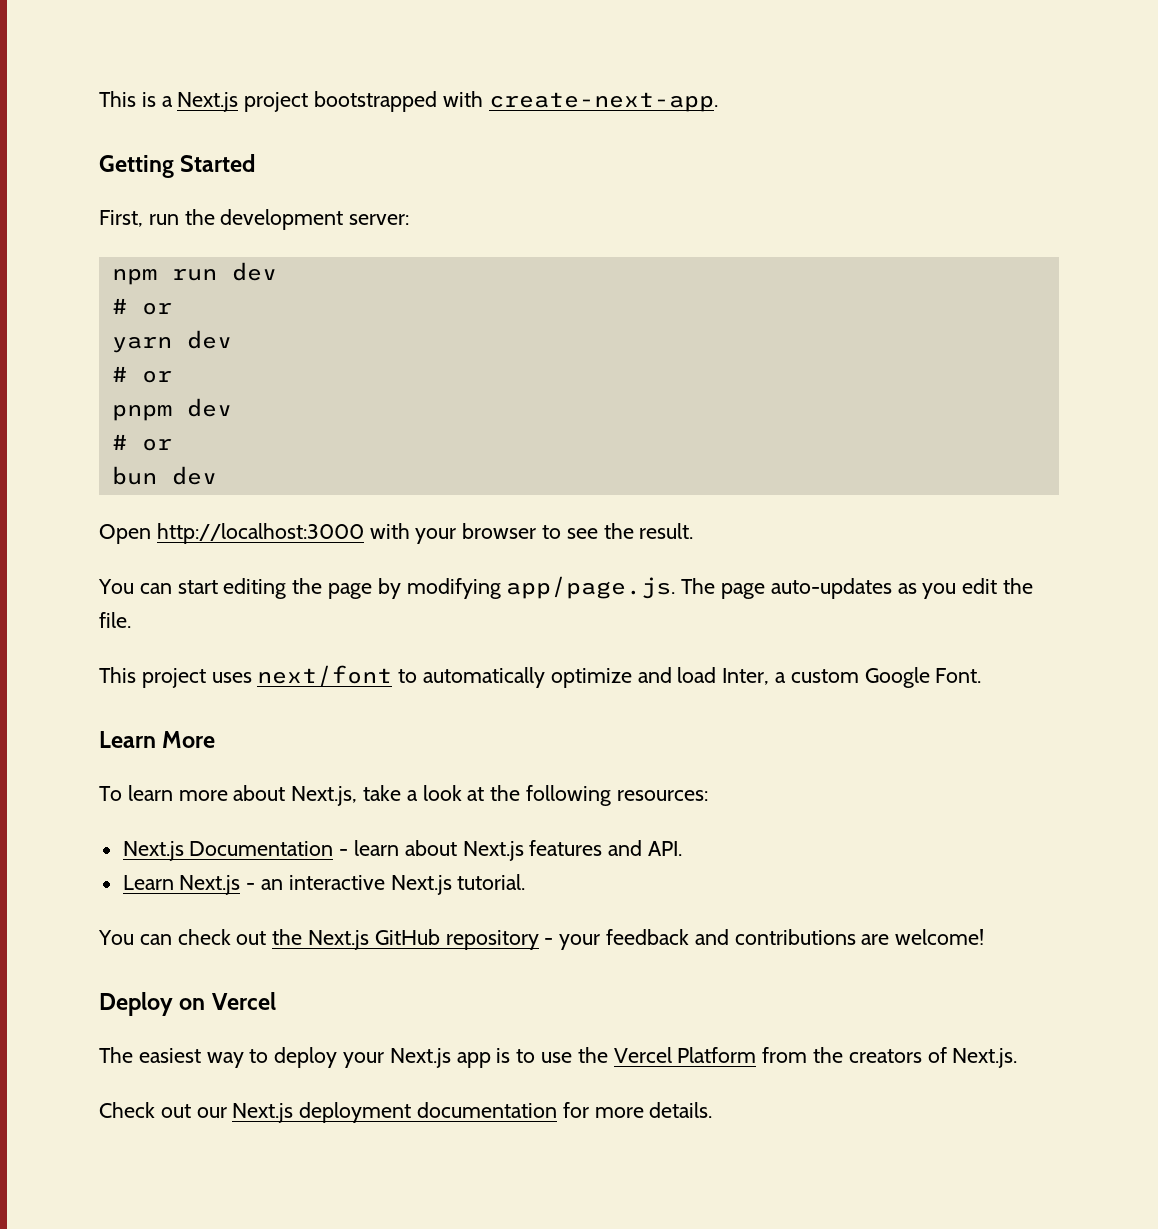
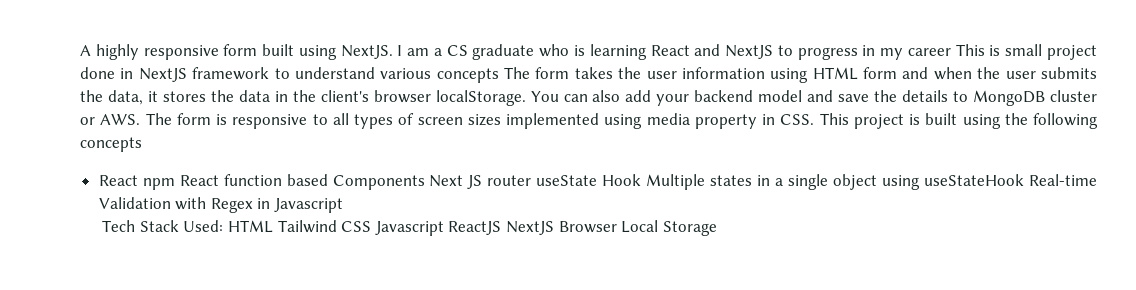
[99,91,718,112] [99,154,256,178] [99,209,410,230] [111,262,277,285] [111,298,172,315] [111,330,232,353] [111,366,172,383] [111,398,232,421] [111,434,172,451] [111,466,217,485] [99,523,694,544] [98,576,1034,599] [99,612,131,628] [99,665,982,688] [99,731,216,748] [99,785,708,806] [122,840,683,861] [122,874,526,895] [98,929,985,950] [99,992,276,1016] [99,1047,1018,1068] [99,1102,713,1123] This is a Next.js project bootstrapped with create-next-app. // Getting Started // First, run the development server: // npm run dev // # or // yarn dev // # or // pnpm dev // # or // bun dev // Open http://localhost:3000 with your browser to see the result. // You can start editing the page by modifying app/page.js. The page auto-updates as you edit the file. // This project uses next/font to automatically optimize and load Inter, a custom Google Font. // Learn More // To learn more about Next.js, take a look at the following resources: // Next.js Documentation - learn about Next.js features and API. // Learn Next.js - an interactive Next.js tutorial. // You can check out the Next.js GitHub repository - your feedback and contributions are welcome! // Deploy on Vercel // The easiest way to deploy your Next.js app is to use the Vercel Platform from the creators of Next.js. // Check out our Next.js deployment documentation for more details. -> [80,44,1097,60] [80,67,1097,83] [80,90,1098,106] [80,113,1098,129] [80,137,142,152] [98,174,1097,190] [98,197,344,213] [102,220,717,236] A highly responsive form built using NextJS. I am a CS graduate who is learning React and NextJS to progress in my career This is small project done in NextJS framework to understand various concepts The form takes the user information using HTML form and when the user submits the data, it stores the data in the client's browser localStorage. You can also add your backend model and save the details to MongoDB cluster or AWS. The form is responsive to all types of screen sizes implemented using media property in CSS. This project is built using the following concepts // React npm React function based Components Next JS router useState Hook Multiple states in a single object using useStateHook Real-time Validation with Regex in Javascript // Tech Stack Used: HTML Tailwind CSS Javascript ReactJS NextJS Browser Local Storage

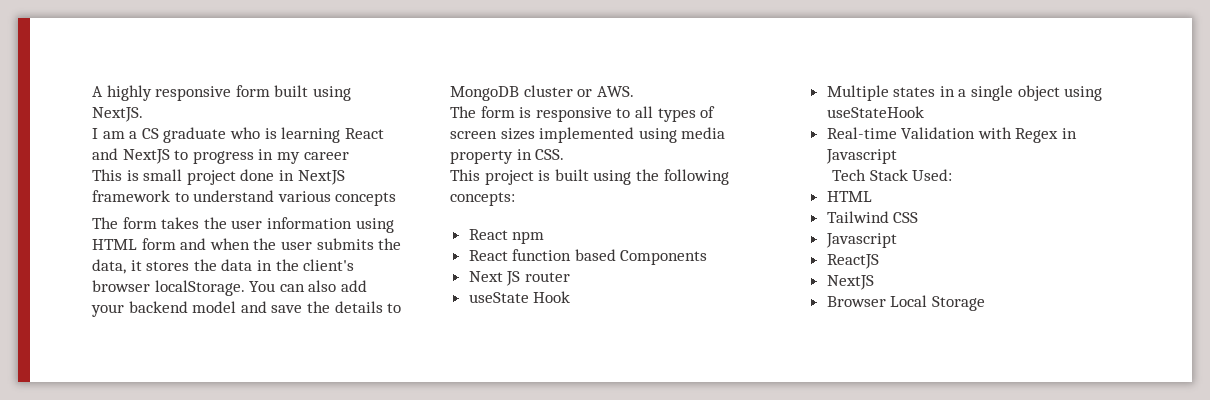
(393, 52) none -> (143, 114) //
(951, 52) none -> (349, 156) //
(499, 75) none -> (397, 199) //
(141, 119) none -> (634, 91) //
(815, 119) none -> (565, 154) //
[80,137,142,152] concepts -> [450,192,515,206] concepts:
(175, 184) none -> (545, 237) //
(425, 182) none -> (708, 257) //
(532, 180) none -> (570, 277) //
(642, 180) none -> (571, 297) //
(1025, 180) none -> (924, 112) //
[228,220,274,233] HTML -> [826,191,872,202] // HTML //
[374,221,444,236] Javascript -> [825,233,897,248] // Javascript //
[505,221,554,235] NextJS -> [826,275,874,290] // NextJS //

